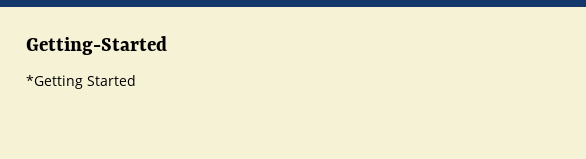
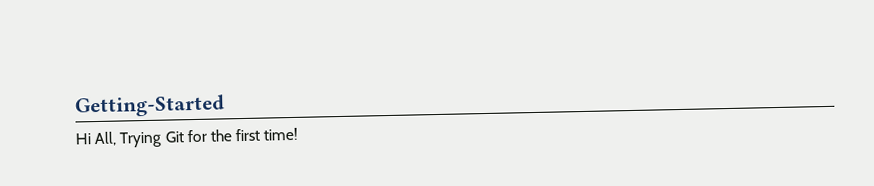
[26,75,136,89] *Getting Started -> [75,127,299,148] Hi All, Trying Git for the first time!

